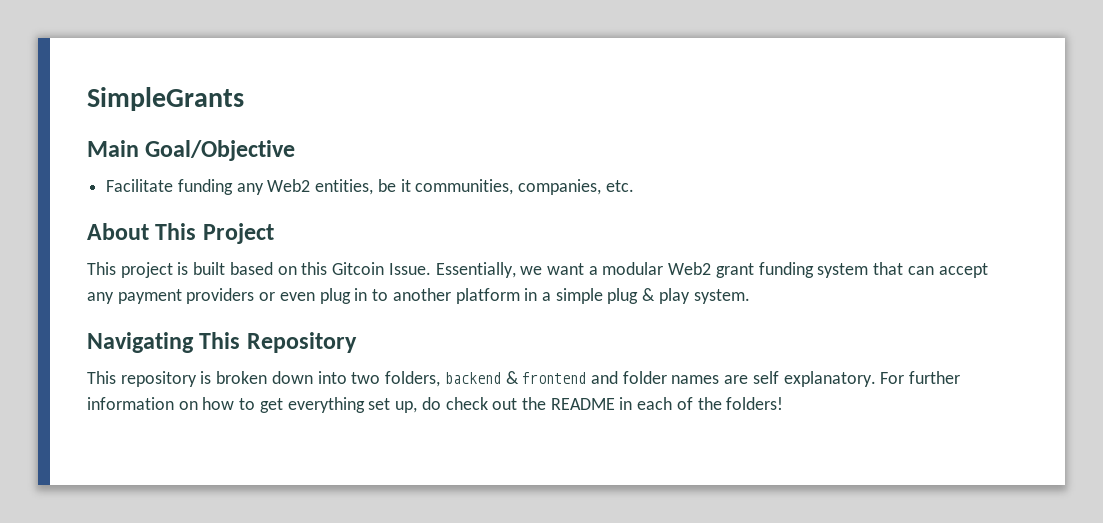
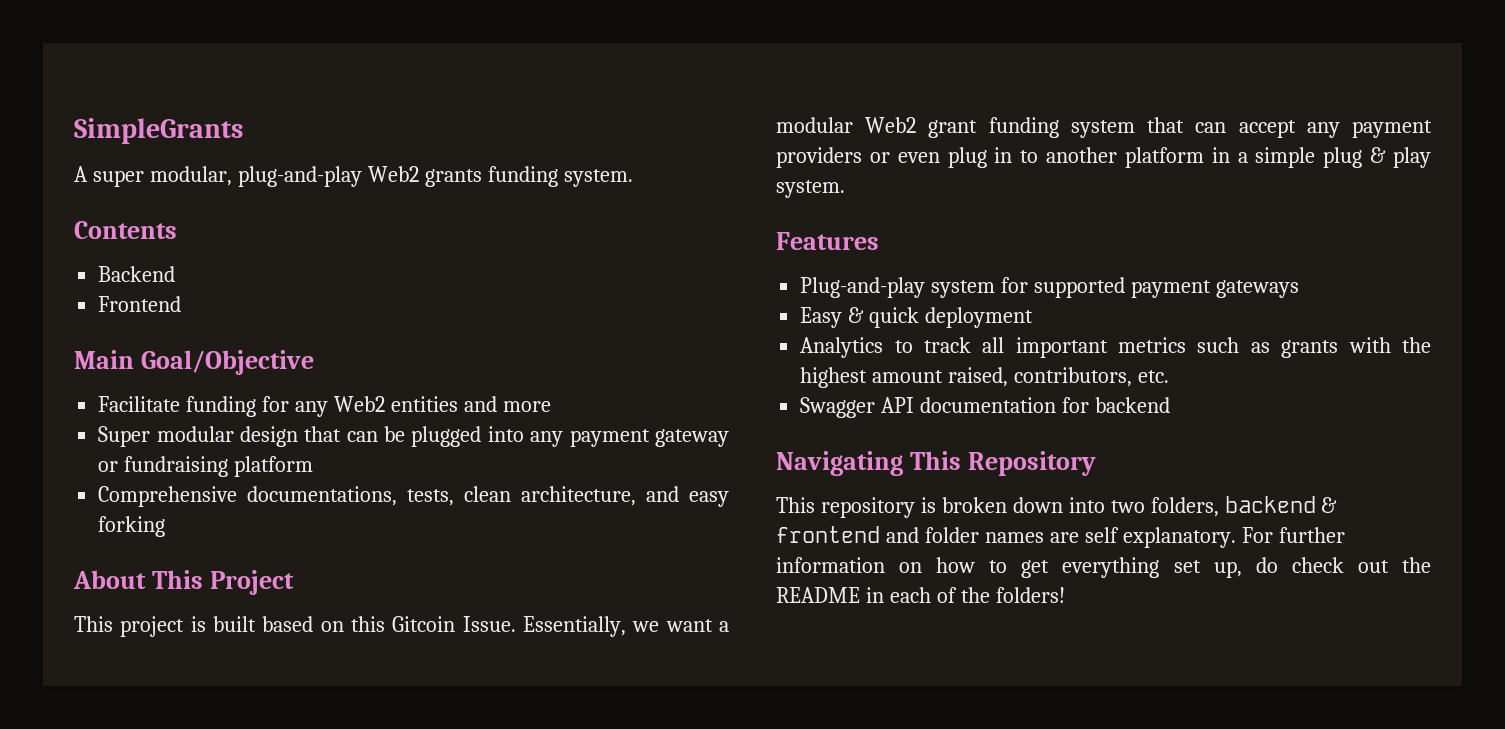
(244, 99) none -> [74,166,633,187] [74,221,177,239] [98,266,176,282] [98,296,182,312] // A super modular, plug-and-play Web2 grants funding system. // Contents // Backend // Frontend
(233, 187) none -> [262,396,290,412] for
[315,179,634,195] entities, be it communities, companies, etc. -> [390,396,551,412] [98,426,729,447] [98,456,314,477] [98,486,729,507] [98,516,166,537] entities and more // Super modular design that can be plugged into any payment gateway or fundraising platform // Comprehensive documentations, tests, clean architecture, and easy forking
(750, 296) none -> [776,232,879,250] [800,277,1299,298] [800,307,1034,328] [800,337,1431,358] [800,367,1169,388] [800,397,1170,418] // Features // Plug-and-play system for supported payment gateways // Easy & quick deployment // Analytics to track all important metrics such as grants with the highest amount raised, contributors, etc. // Swagger API documentation for backend

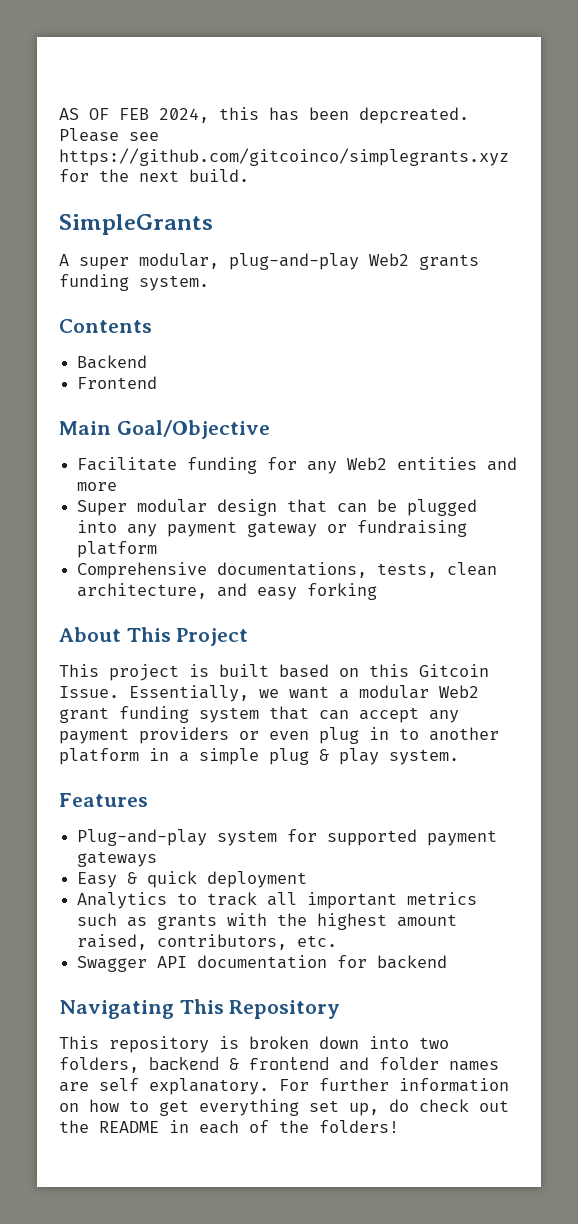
(74, 131) none -> [59,107,469,124] [59,128,159,142] [59,148,509,166] [59,169,249,182] AS OF FEB 2024, this has been depcreated. Please see https://github.com/gitcoinco/simplegrants.xyz for the next build. //

